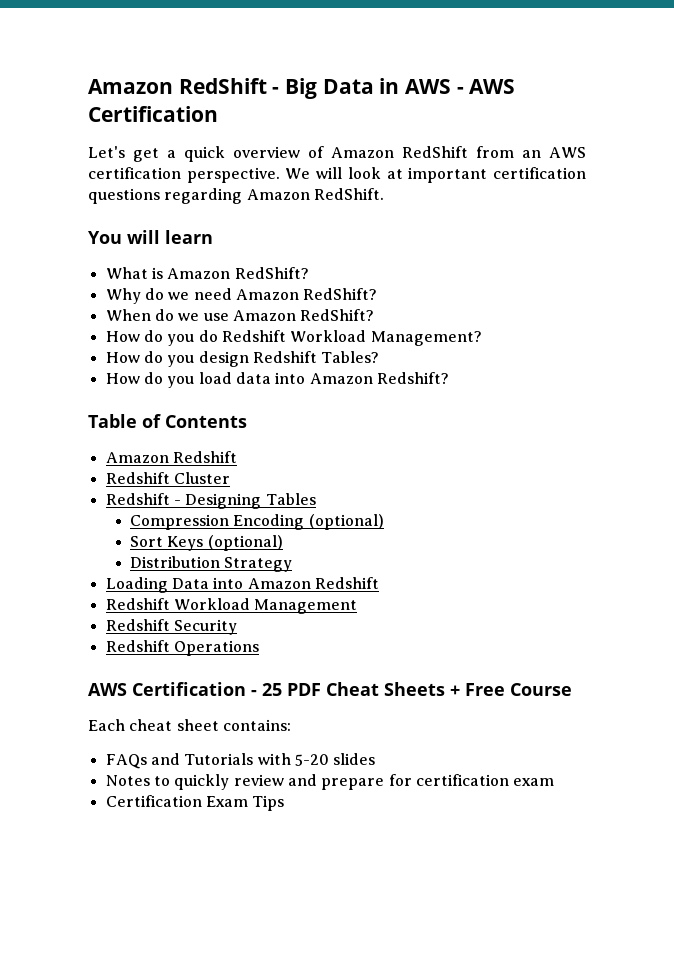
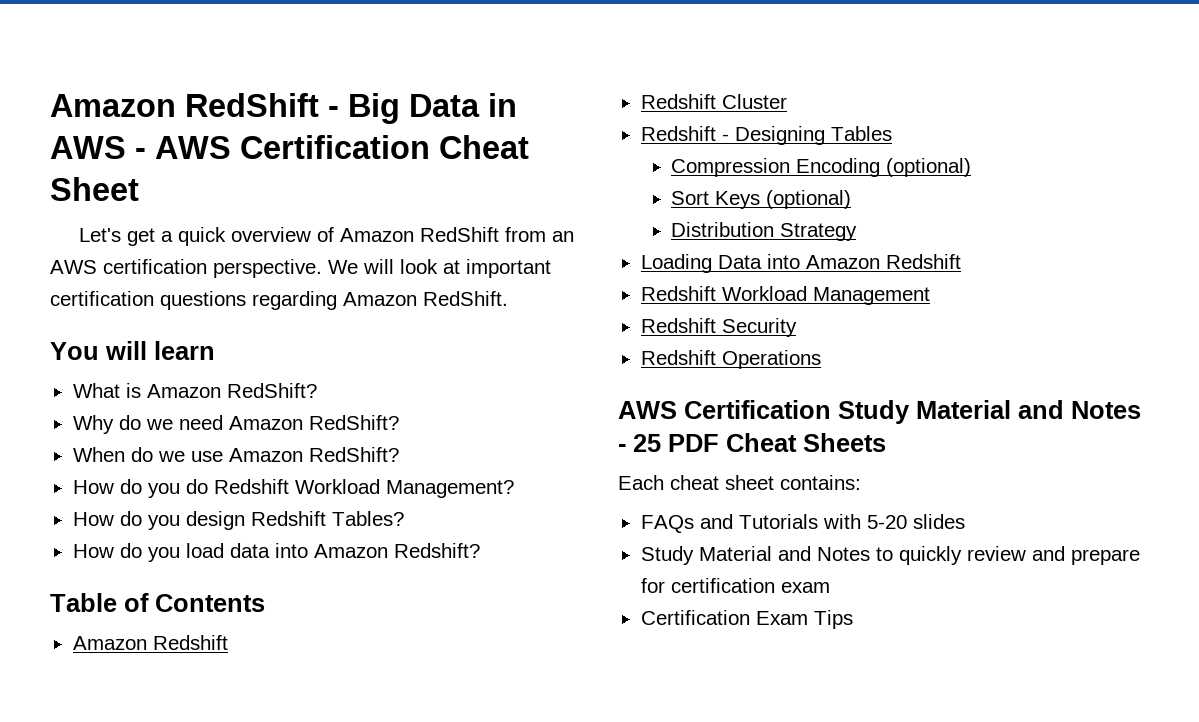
(218, 114) none -> [439,135,529,159] [50,177,139,201] Cheat Sheet
(246, 689) none -> [838,400,1141,424] Study Material and Notes
[449,683,572,696] + Free Course -> (886, 442) none
(376, 759) none -> [640,546,811,565] Study Material and

